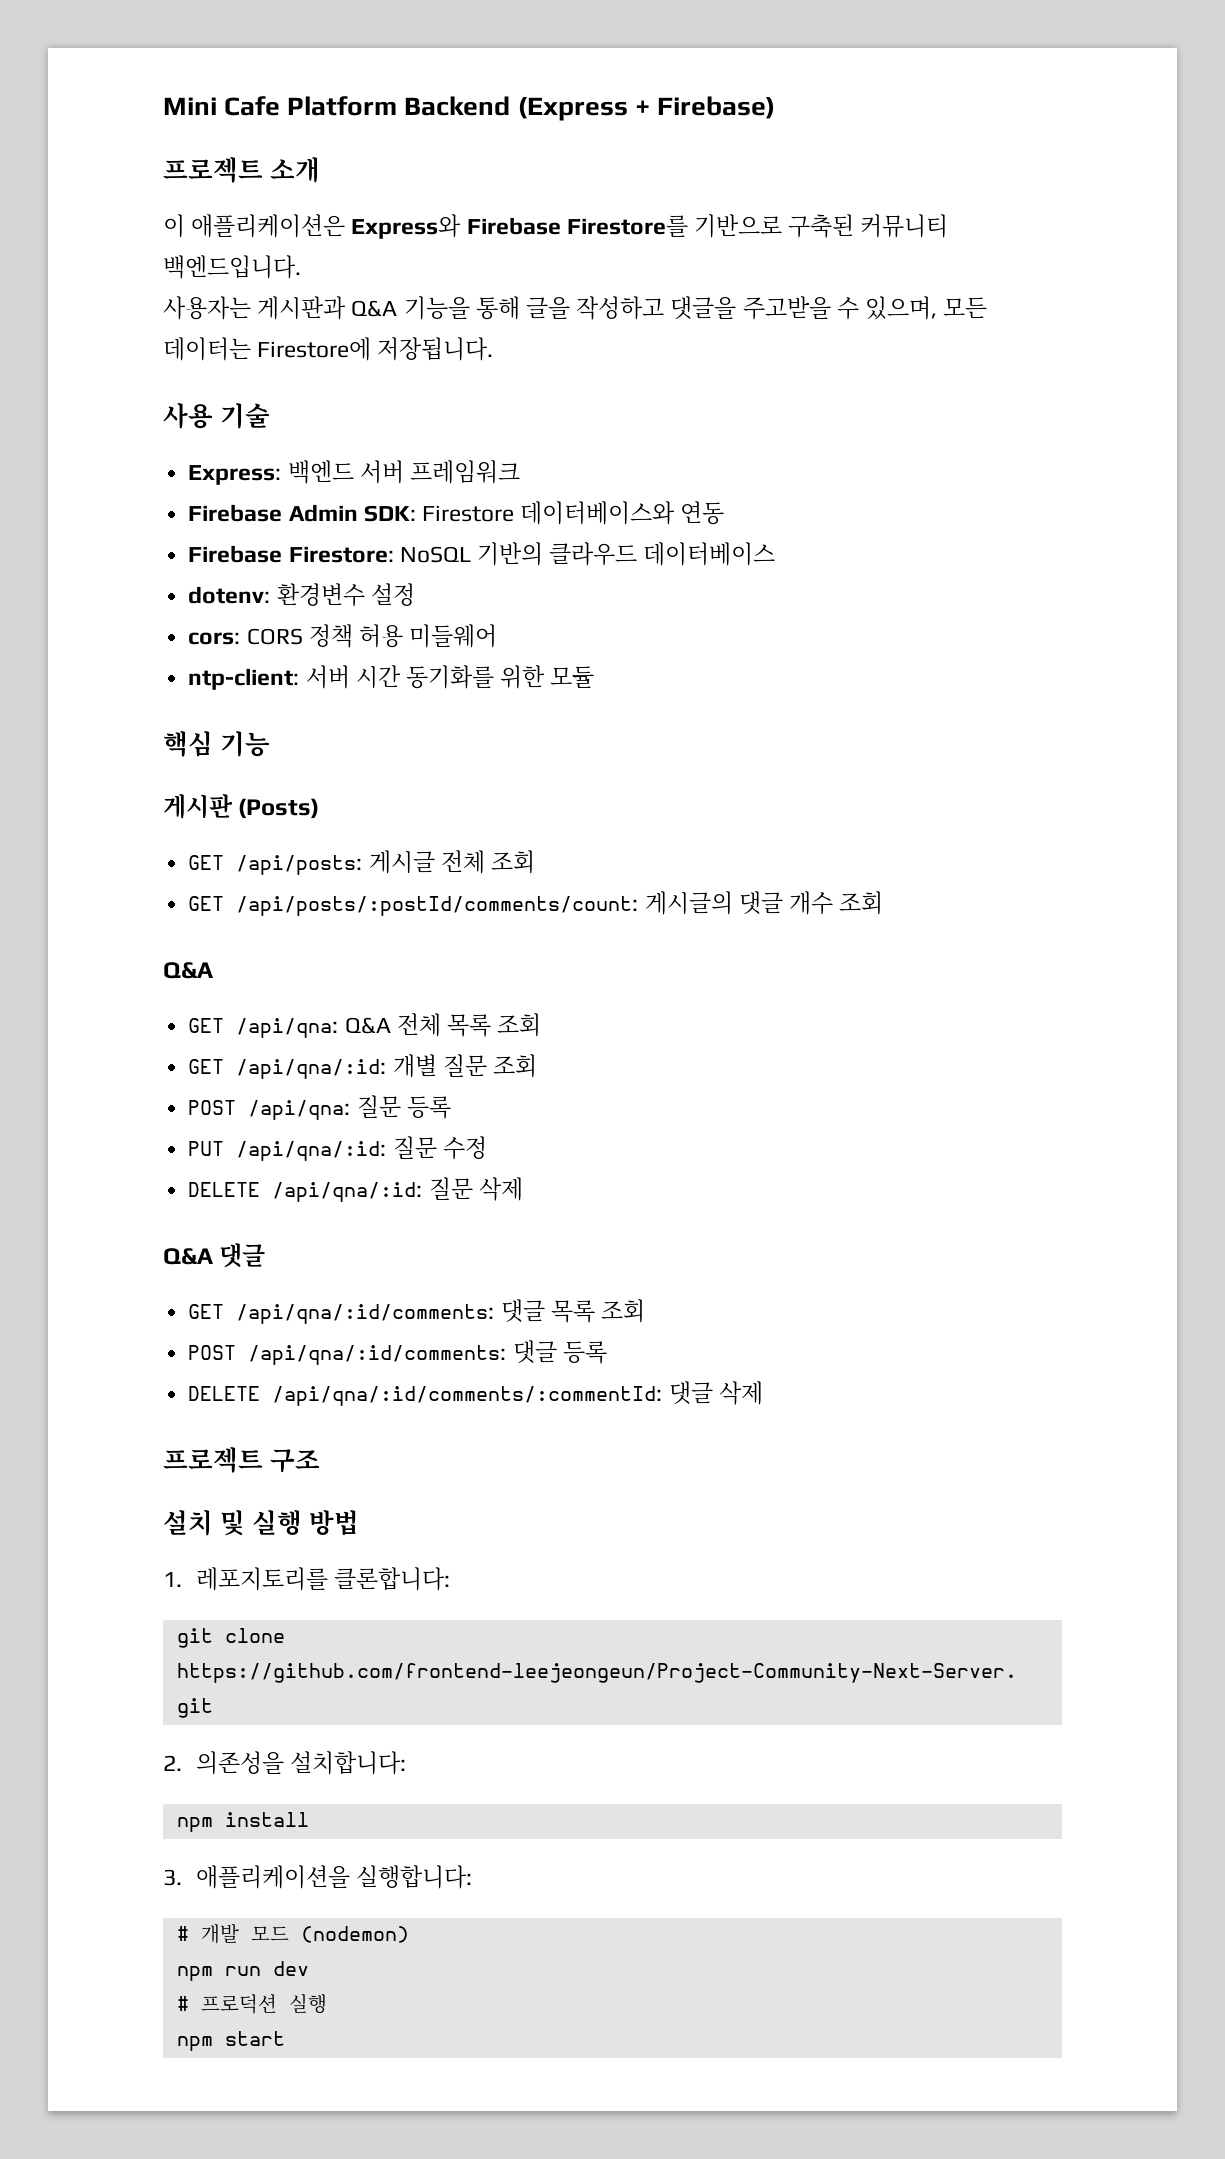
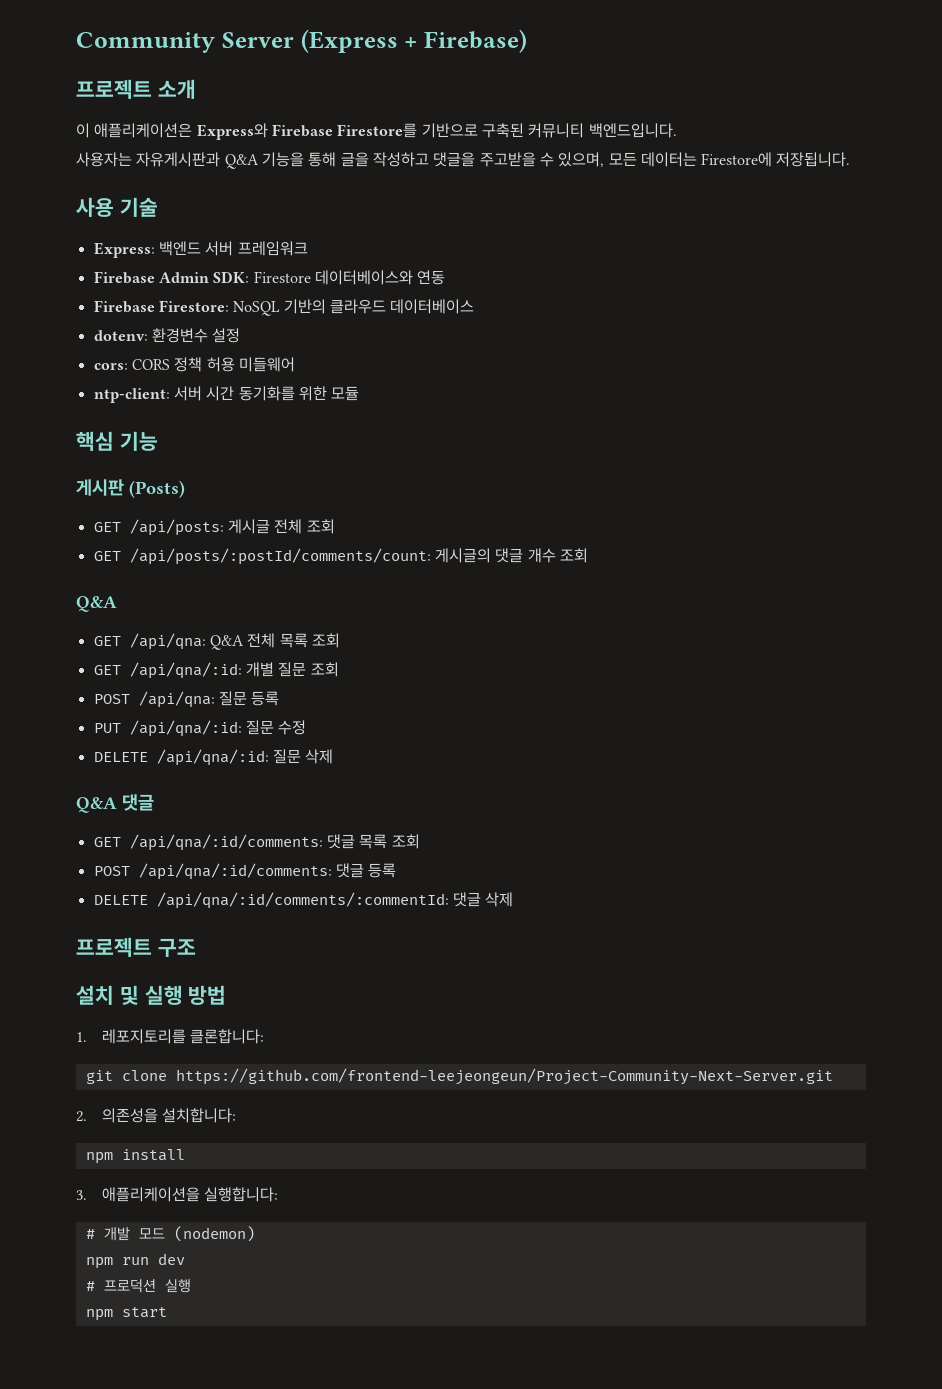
[163,96,511,116] Mini Cafe Platform Backend -> [76,32,294,53] Community Server
[257,296,347,320] 게시판과 -> [136,152,221,167] 자유게시판과

